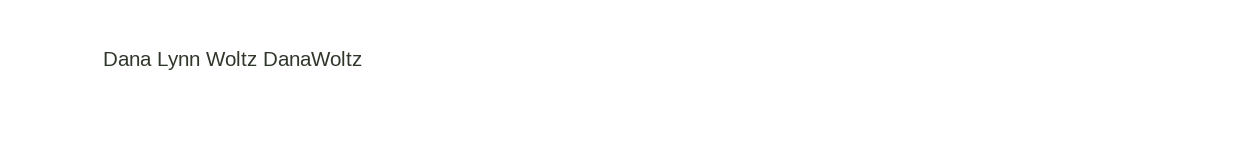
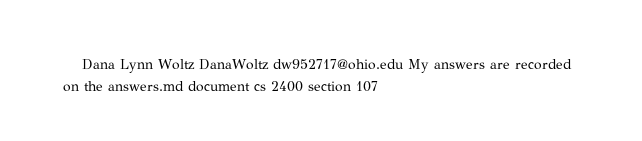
(362, 58) none -> [273,59,573,73] [63,81,378,92] dw952717@ohio.edu My answers are recorded on the answers.md document cs 2400 section 107

